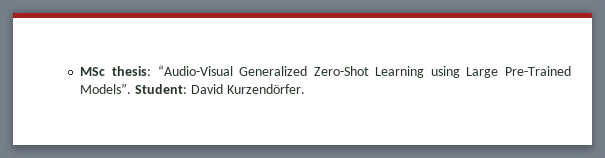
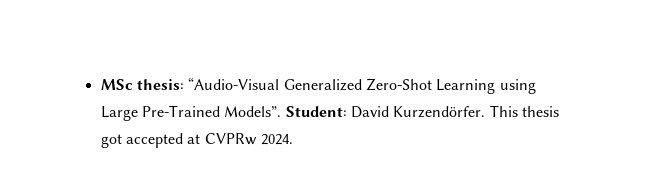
(305, 89) none -> [489,105,559,117] [100,133,293,148] This thesis got accepted at CVPRw 2024.

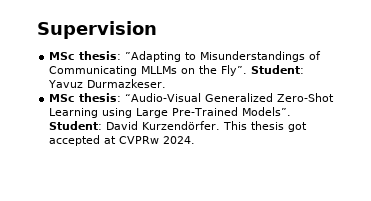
(100, 84) none -> [37,21,157,39] [49,51,322,62] [49,65,305,76] [48,79,167,88] Supervision // MSc thesis: ”Adapting to Misunderstandings of Communicating MLLMs on the Fly”. Student: Yavuz Durmazkeser. //

